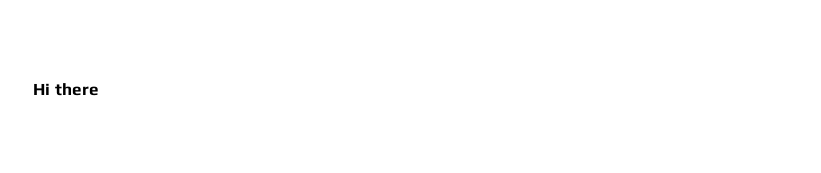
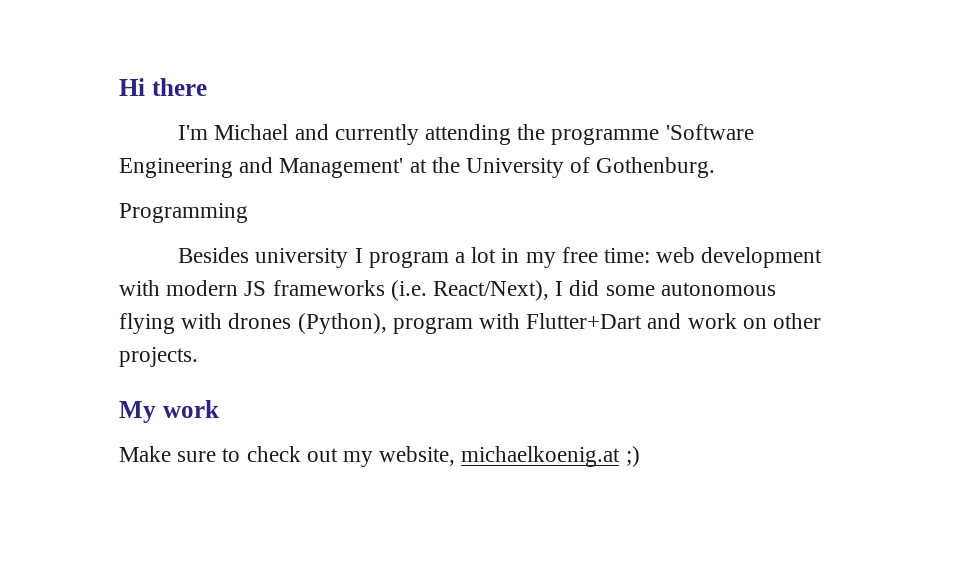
(99, 89) none -> [178,124,754,145] [119,157,716,178] [119,203,248,223] [178,247,823,268] [119,280,776,301] [119,313,822,334] [119,347,198,367] [119,400,219,423] [119,446,640,467] // I'm Michael and currently attending the programme 'Software Engineering and Management' at the University of Gothenburg. // Programming // Besides university I program a lot in my free time: web development with modern JS frameworks (i.e. React/Next), I did some autonomous flying with drones (Python), program with Flutter+Dart and work on other projects. // My work // Make sure to check out my website, michaelkoenig.at ;)

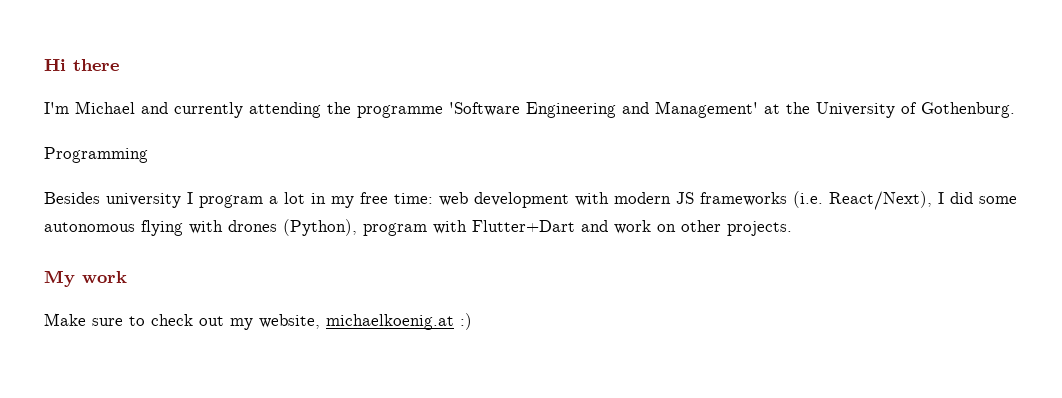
[625,446,640,467] ;) -> [460,313,472,330] :)

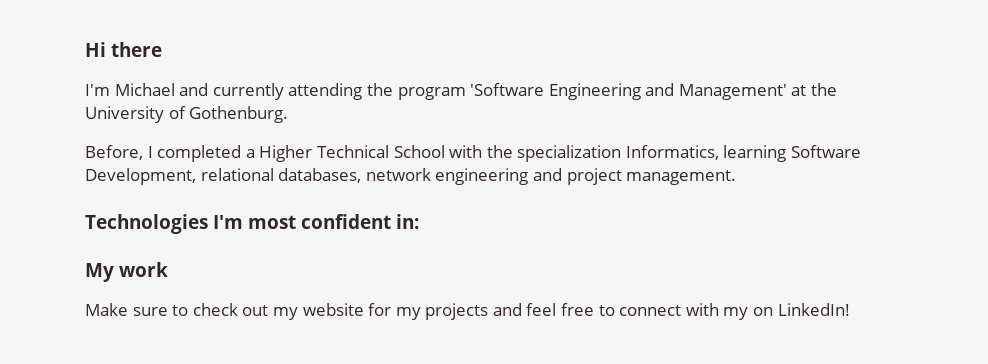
[357,105,443,118] programme -> [397,87,466,100] program
[44,147,148,163] [44,191,1017,210] [44,219,792,236] Programming // Besides university I program a lot in my free time: web development with modern JS frameworks (i.e. React/Next), I did some autonomous flying with drones (Python), program with Flutter+Dart and work on other projects. -> [85,145,862,162] [85,168,737,185] [85,214,419,234] Before, I completed a Higher Technical School with the specialization Informatics, learning Software Development, relational databases, network engineering and project management. // Technologies I'm most confident in:
[259,313,472,330] website, michaelkoenig.at :) -> [302,303,850,320] website for my projects and feel free to connect with my on LinkedIn!

